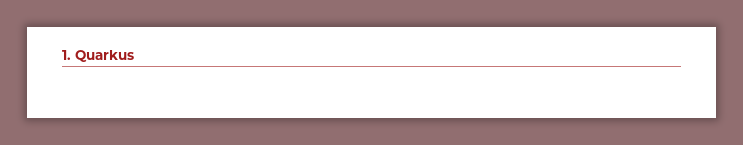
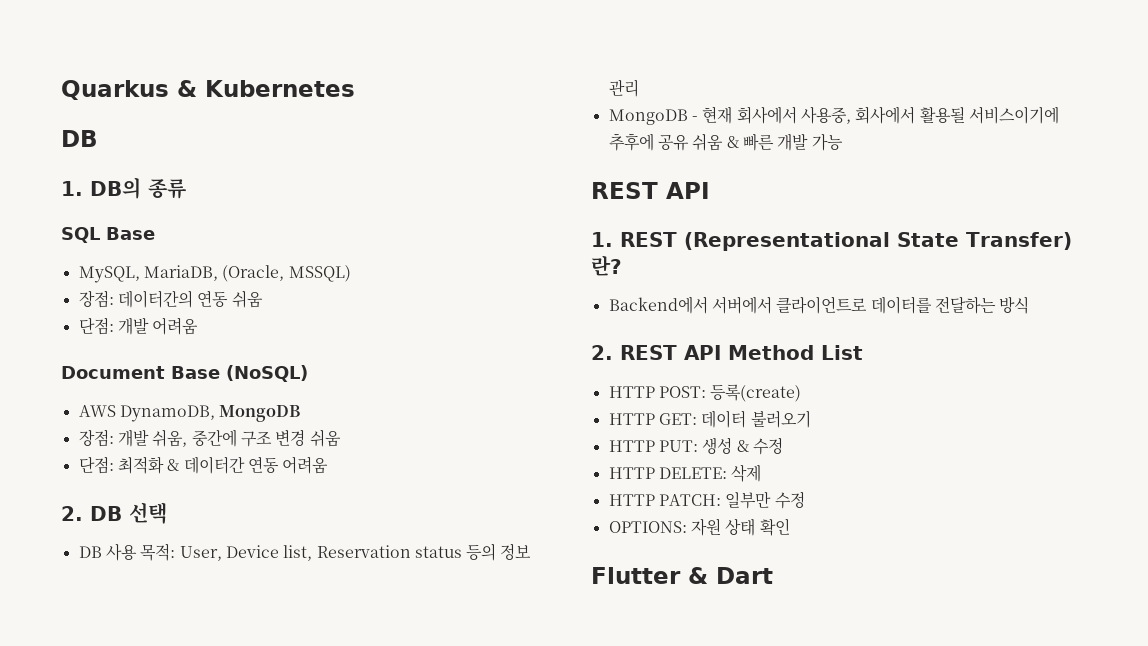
[62,50,134,62] 1. Quarkus -> [61,80,355,100] [61,130,98,147] [61,177,186,199] [61,227,155,243] [78,265,351,283] [78,290,263,308] [78,317,199,335] [61,365,308,382] [78,405,301,422] [78,429,341,447] [78,456,329,474] [61,502,167,524] [78,543,532,561] [608,79,639,97] [608,106,1059,125] [608,133,843,151] [591,182,710,199] [591,232,1072,251] [591,255,622,276] [608,296,1030,314] [591,345,863,360] [608,384,802,402] [608,410,811,428] [608,437,783,455] [608,464,762,482] [608,491,805,509] [608,518,790,536] [591,567,773,584] Quarkus & Kubernetes // DB // 1. DB의 종류 // SQL Base // MySQL, MariaDB, (Oracle, MSSQL) // 장점: 데이터간의 연동 쉬움 // 단점: 개발 어려움 // Document Base (NoSQL) // AWS DynamoDB, MongoDB // 장점: 개발 쉬움, 중간에 구조 변경 쉬움 // 단점: 최적화 & 데이터간 연동 어려움 // 2. DB 선택 // DB 사용 목적: User, Device list, Reservation status 등의 정보 관리 // MongoDB - 현재 회사에서 사용중, 회사에서 활용될 서비스이기에 추후에 공유 쉬움 & 빠른 개발 가능 // REST API // 1. REST (Representational State Transfer) 란? // Backend에서 서버에서 클라이언트로 데이터를 전달하는 방식 // 2. REST API Method List // HTTP POST: 등록(create) // HTTP GET: 데이터 불러오기 // HTTP PUT: 생성 & 수정 // HTTP DELETE: 삭제 // HTTP PATCH: 일부만 수정 // OPTIONS: 자원 상태 확인 // Flutter & Dart

